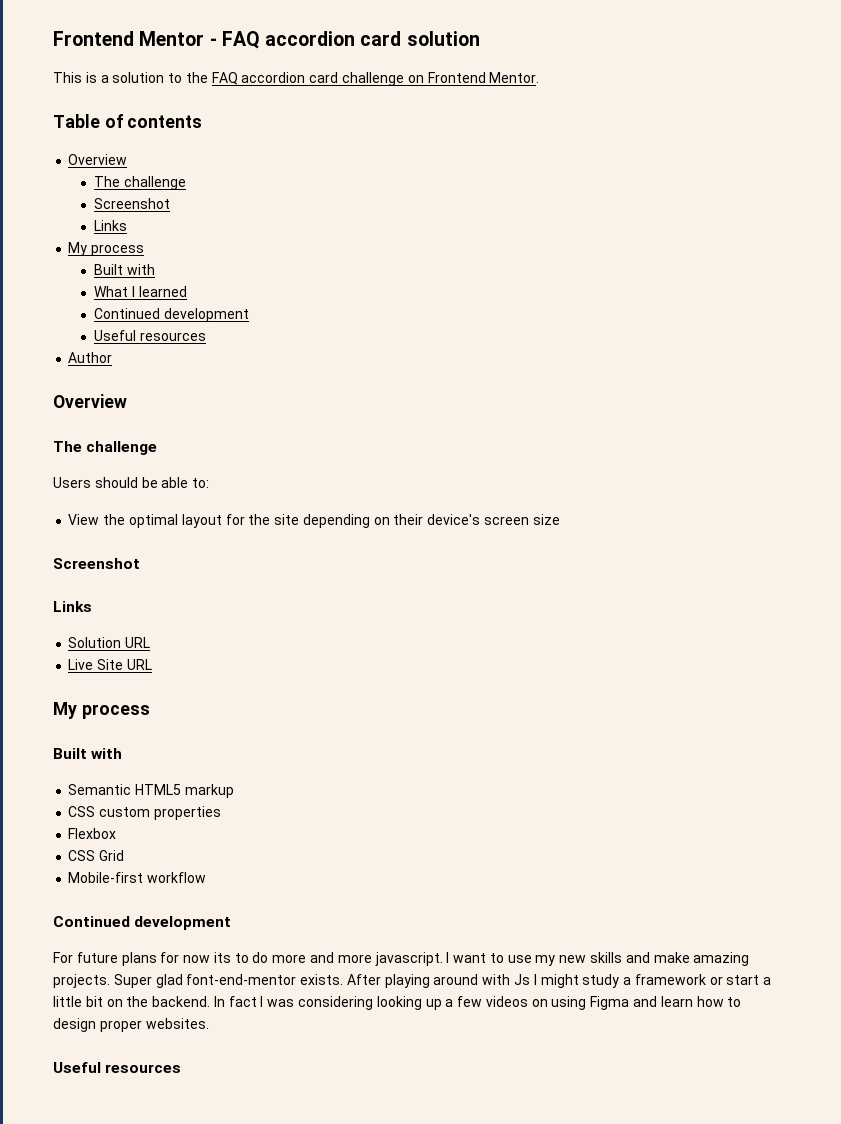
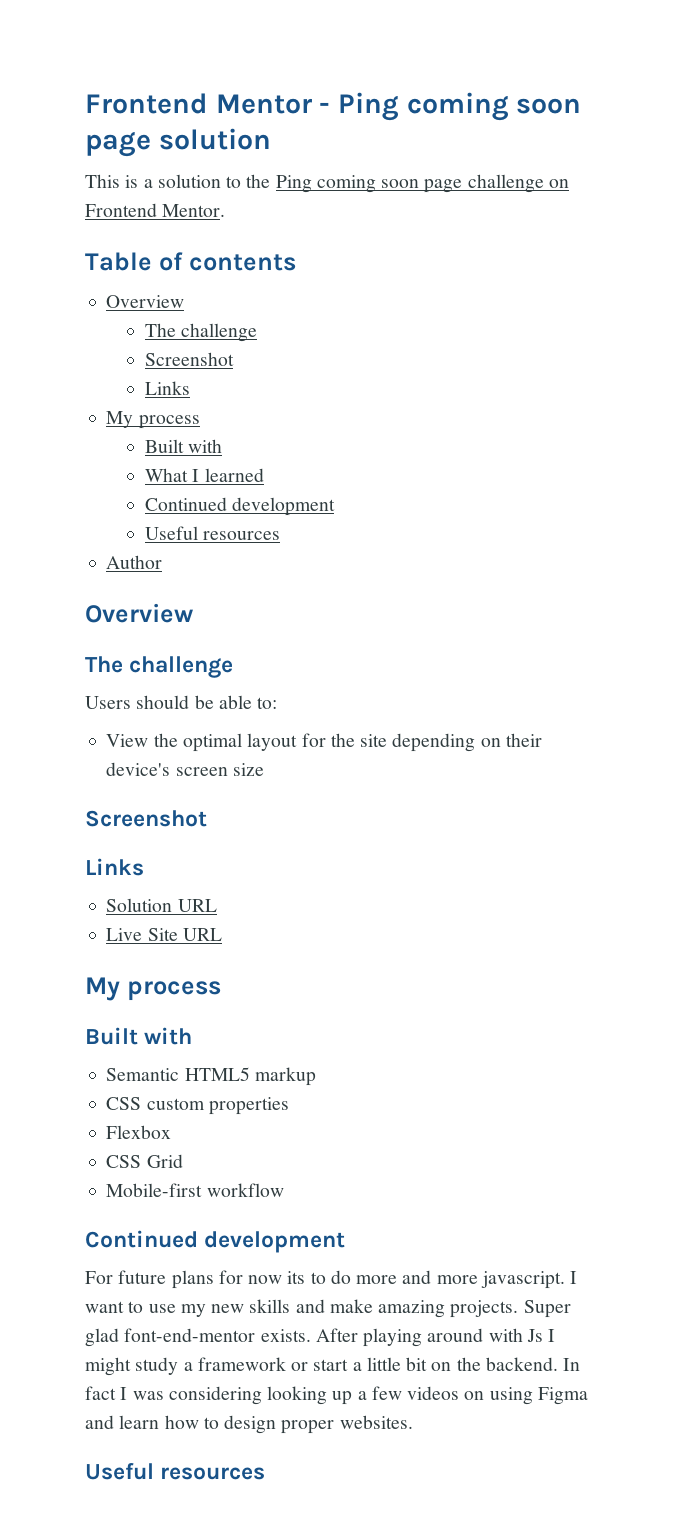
[221,31,402,49] FAQ accordion card -> [338,92,582,121] [85,131,151,157] Ping coming soon page
[211,72,339,85] FAQ accordion card -> [275,175,463,193] Ping coming soon page

